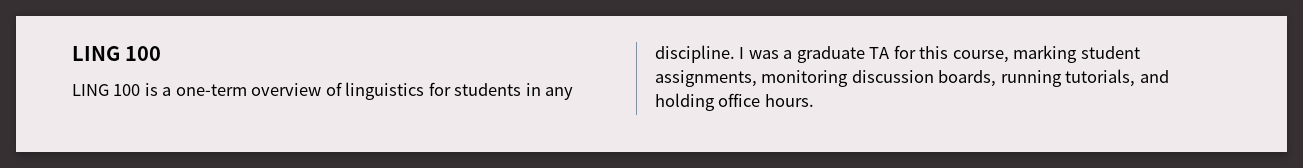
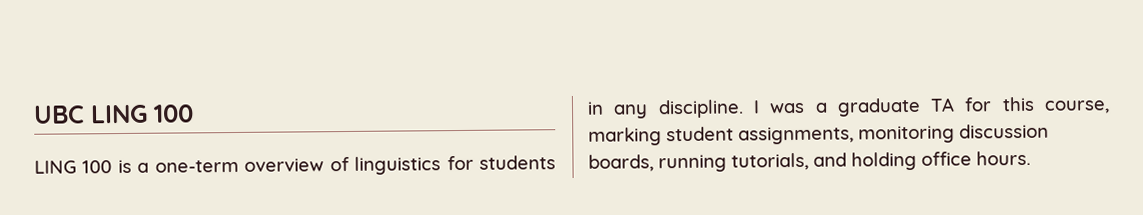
(72, 53) none -> [33,105,85,124] UBC

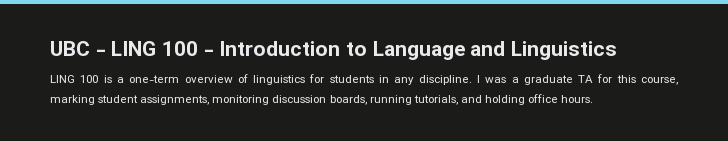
[90,104,194,124] LING 100 -> [95,41,618,60] - LING 100 - Introduction to Language and Linguistics

